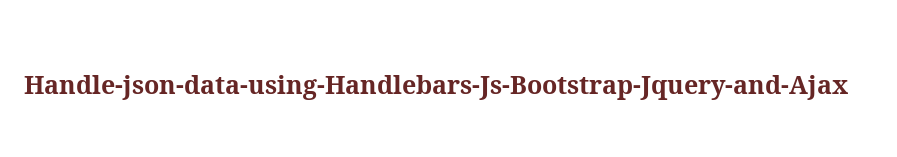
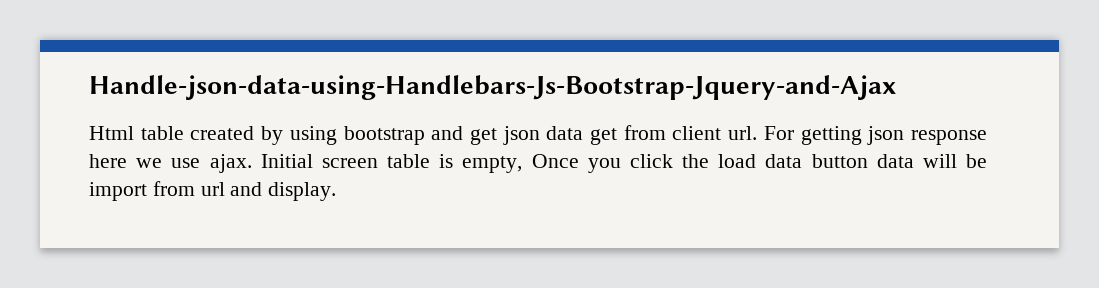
(848, 87) none -> [89,125,988,145] [89,154,987,173] [89,181,337,201] // Html table created by using bootstrap and get json data get from client url. For getting json response here we use ajax. Initial screen table is empty, Once you click the load data button data will be import from url and display.

